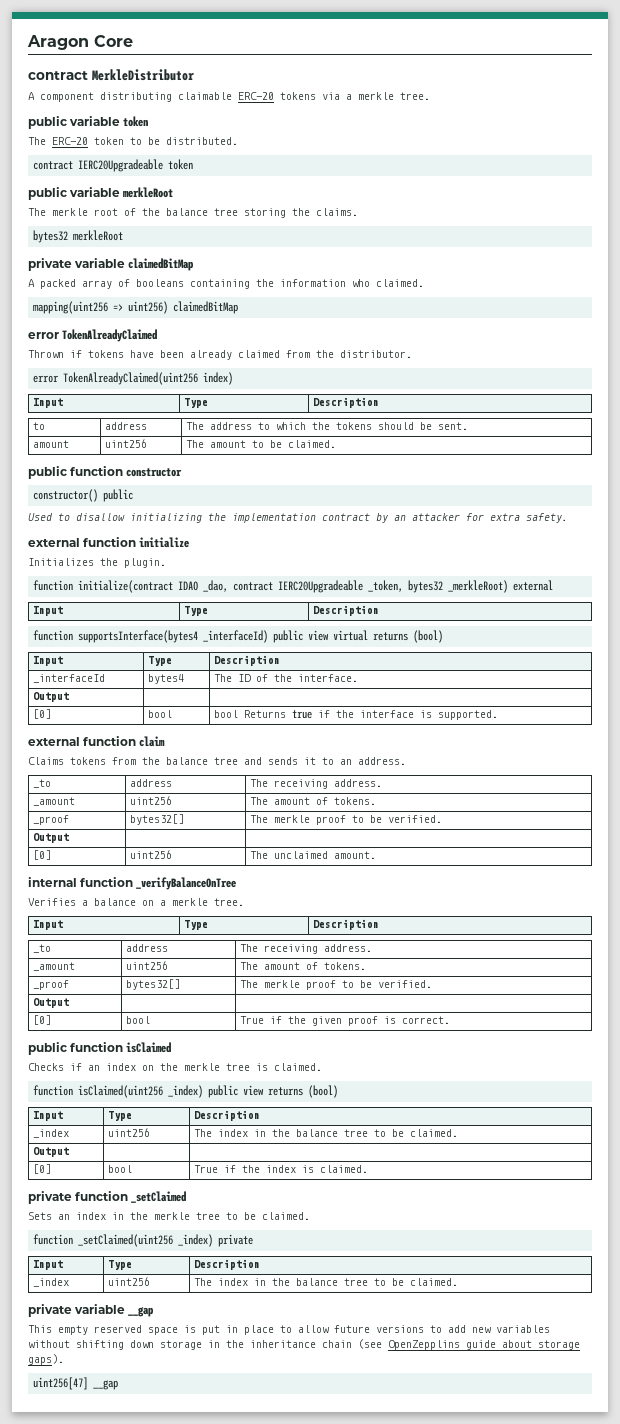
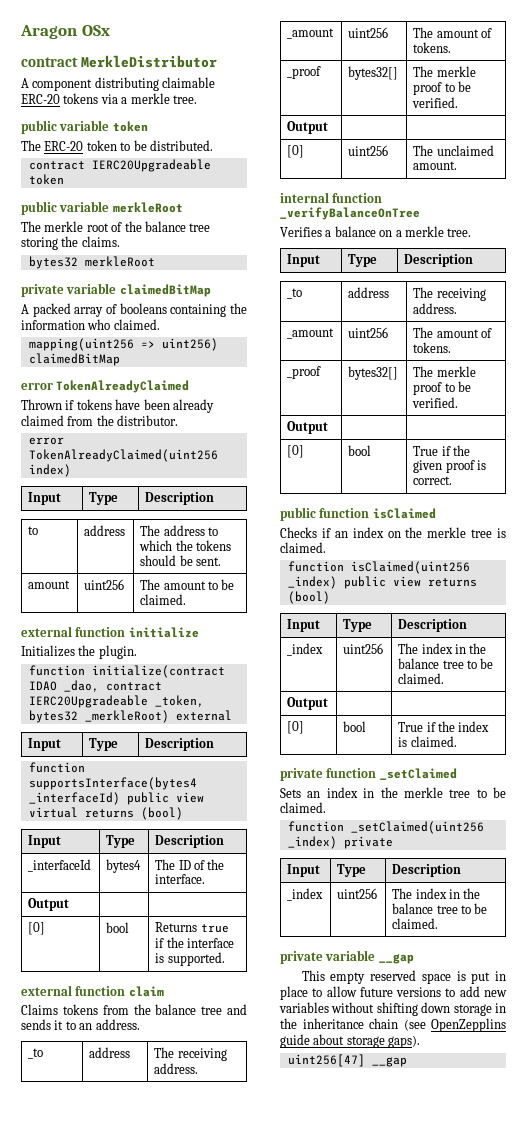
[94,35,133,47] Core -> [81,25,110,36] OSx
[28,466,183,479] [33,489,134,502] [28,513,568,523] // public function constructor // constructor() public // Used to disallow initializing the implementation contract by an attacker for extra safety. -> (187, 599) none
[214,710,239,718] bool -> (130, 927) none

